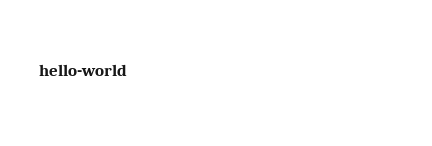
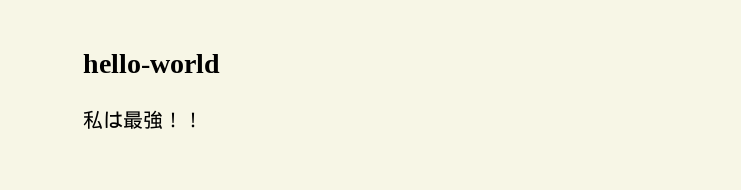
(127, 70) none -> [83,110,203,130] // 私は最強！！

